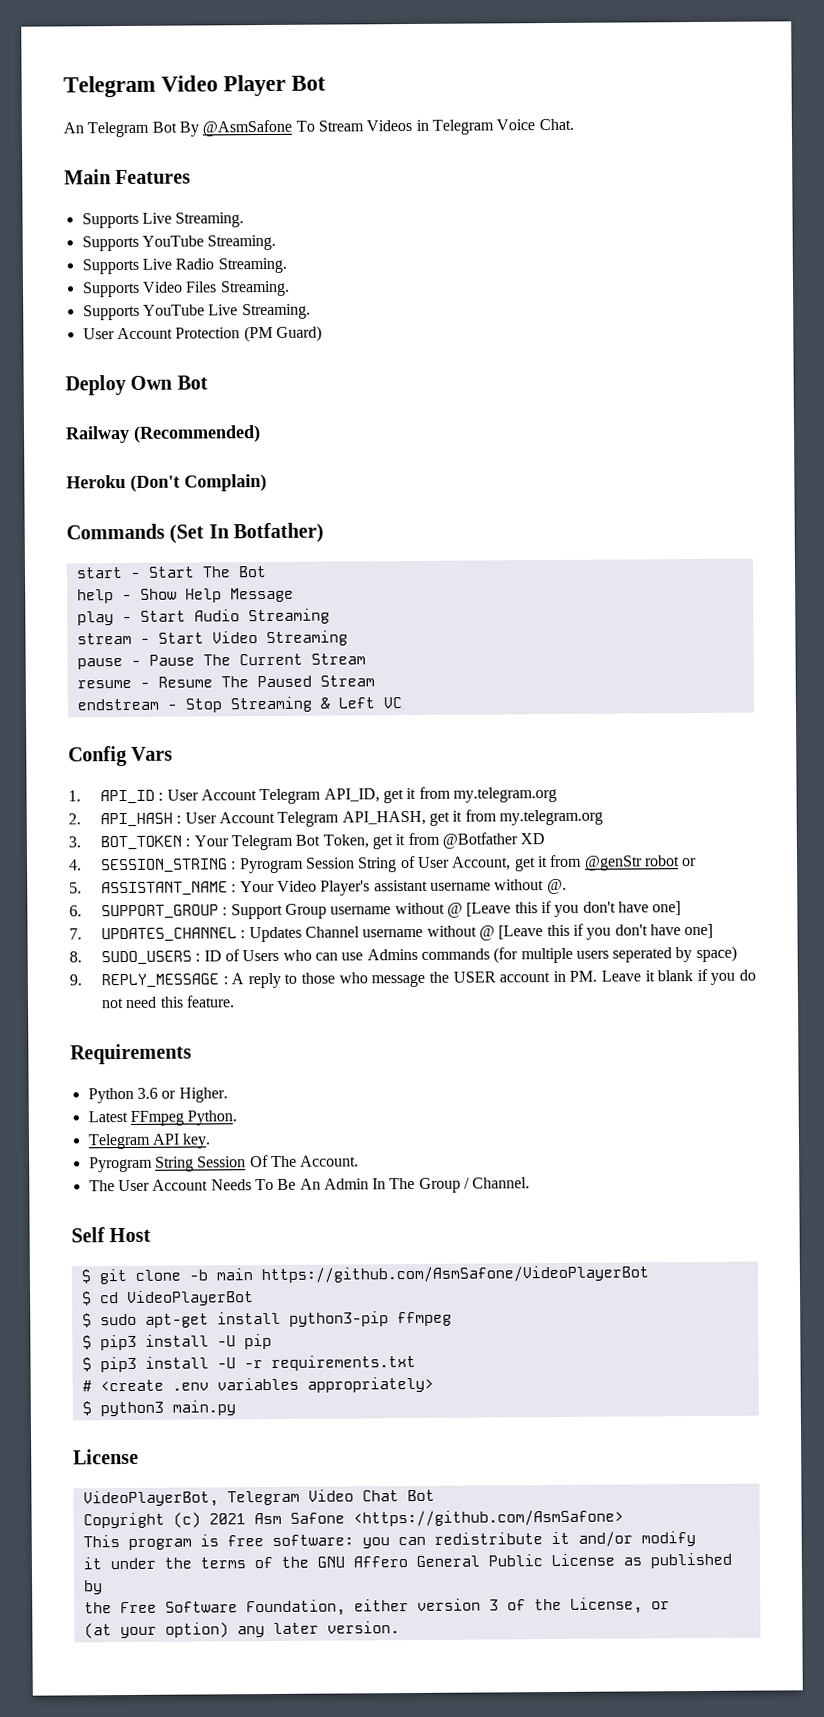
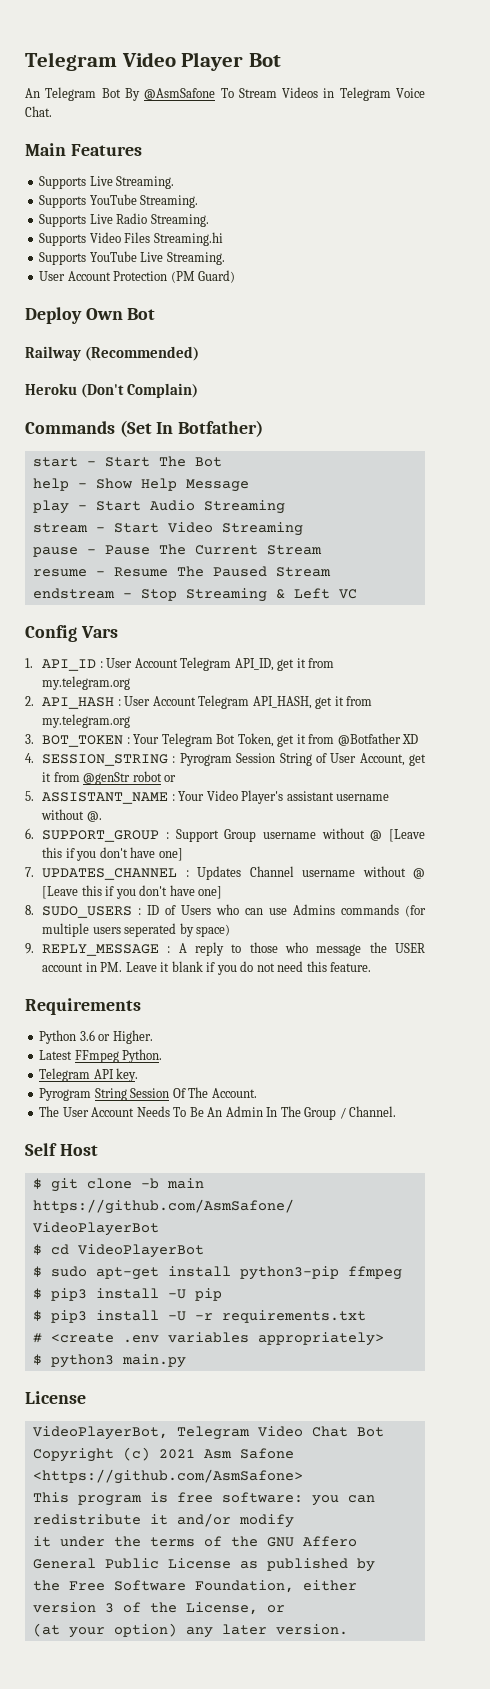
[219,280,290,297] Streaming. -> [153,232,223,246] Streaming.hi

